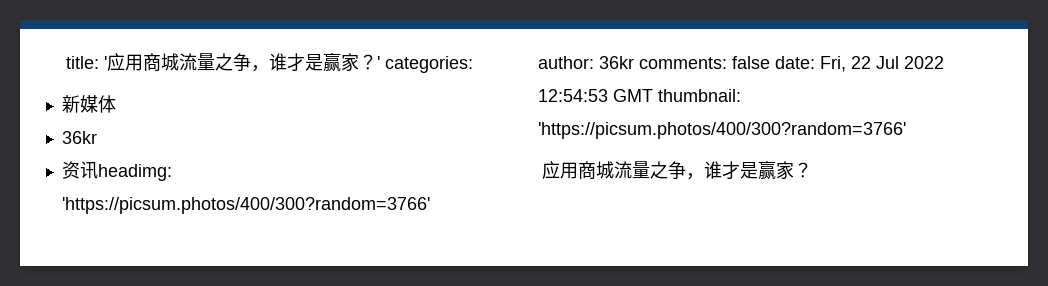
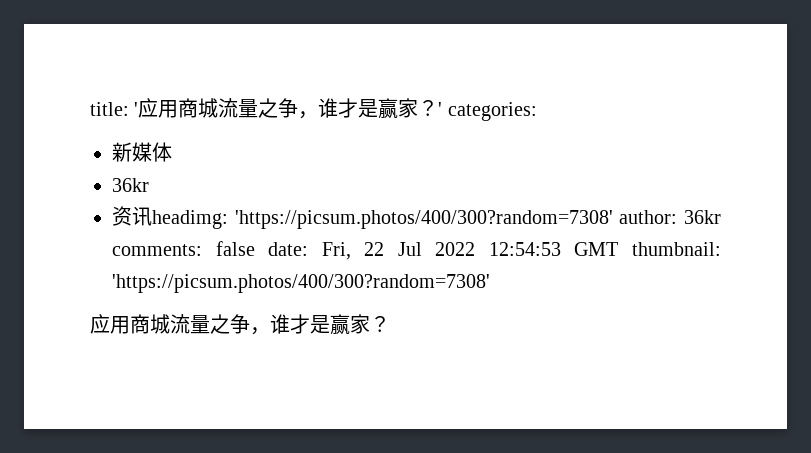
[61,197,430,214] 'https://picsum.photos/400/300?random=3766' -> [234,210,613,229] 'https://picsum.photos/400/300?random=7308'
[537,122,906,139] 'https://picsum.photos/400/300?random=3766' -> [112,274,490,293] 'https://picsum.photos/400/300?random=7308'

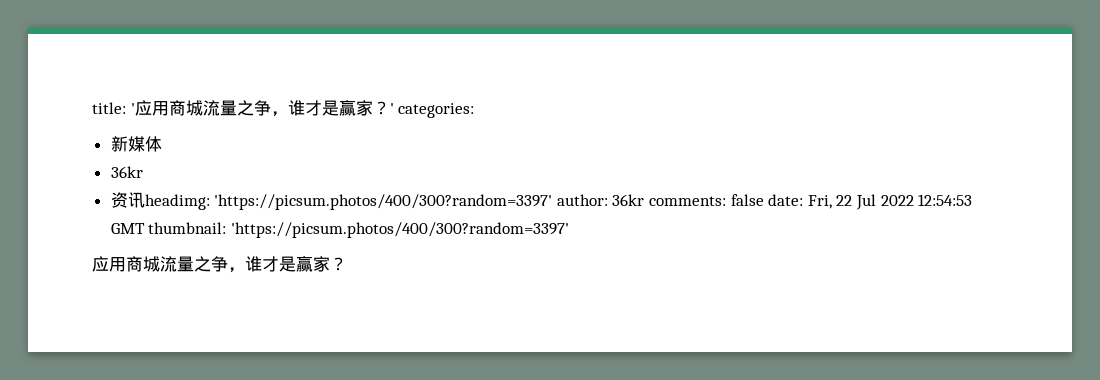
[234,210,613,229] 'https://picsum.photos/400/300?random=7308' -> [214,194,553,210] 'https://picsum.photos/400/300?random=3397'
[112,274,490,293] 'https://picsum.photos/400/300?random=7308' -> [230,222,569,238] 'https://picsum.photos/400/300?random=3397'

